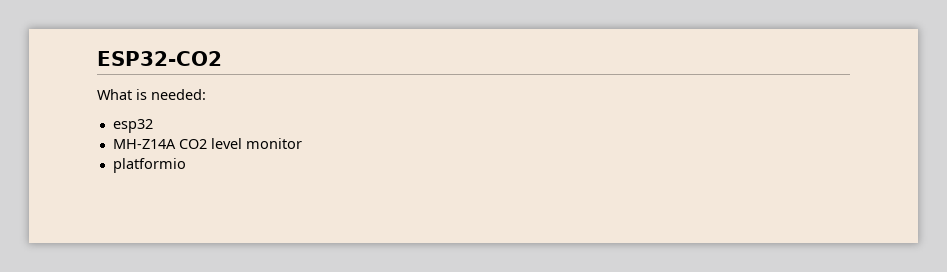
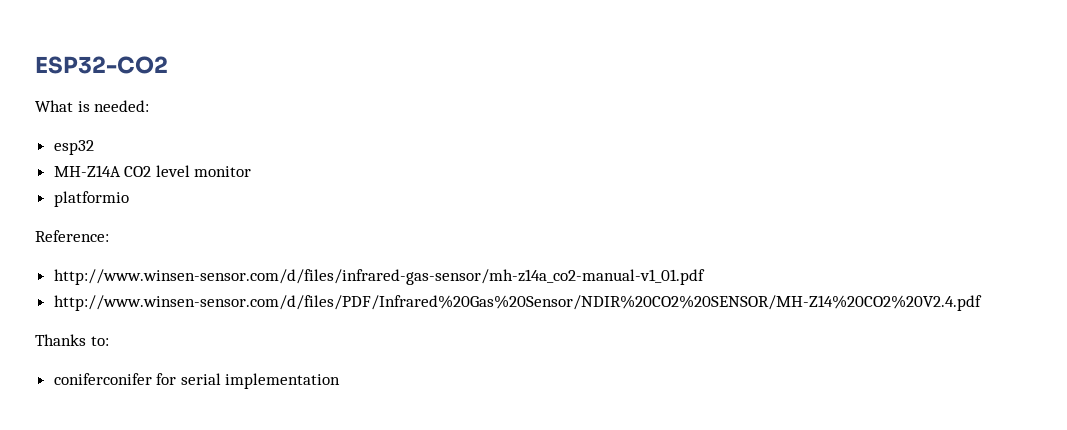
(186, 165) none -> [35,230,109,242] [53,269,705,285] [53,295,982,311] [35,334,109,346] [53,373,341,389] // Reference: // http://www.winsen-sensor.com/d/files/infrared-gas-sensor/mh-z14a_co2-manual-v1_01.pdf // http://www.winsen-sensor.com/d/files/PDF/Infrared%20Gas%20Sensor/NDIR%20CO2%20SENSOR/MH-Z14%20CO2%20V2.4.pdf // Thanks to: // coniferconifer for serial implementation

